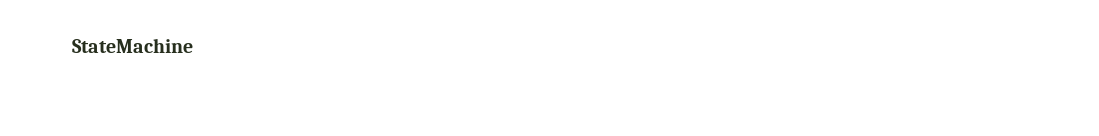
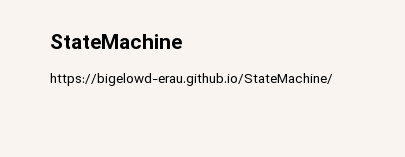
(193, 45) none -> [50,73,333,86] // https://bigelowd-erau.github.io/StateMachine/

